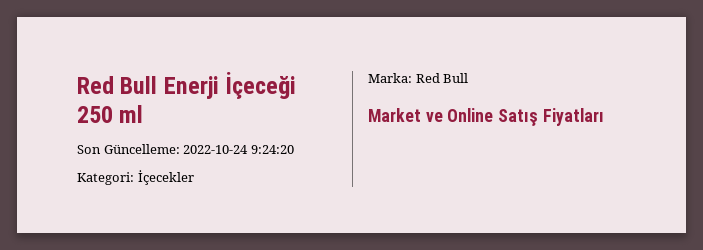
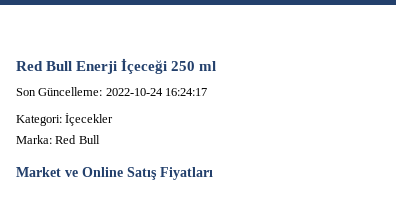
[250,145,294,154] 9:24:20 -> [165,88,208,96] 16:24:17

